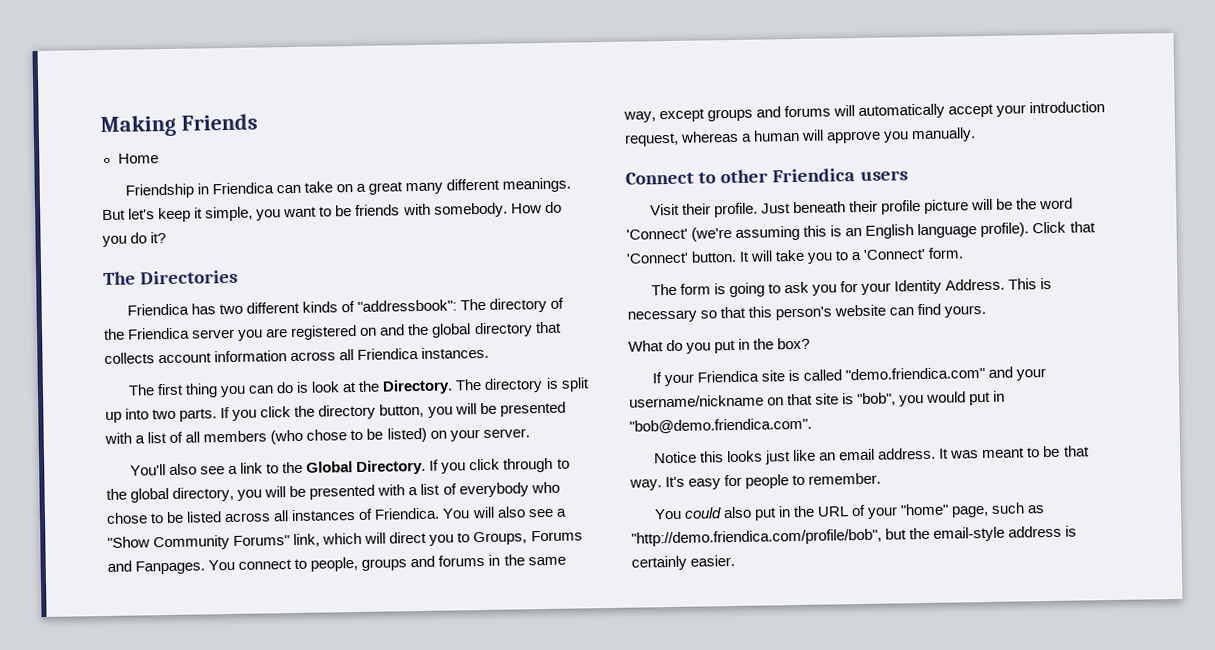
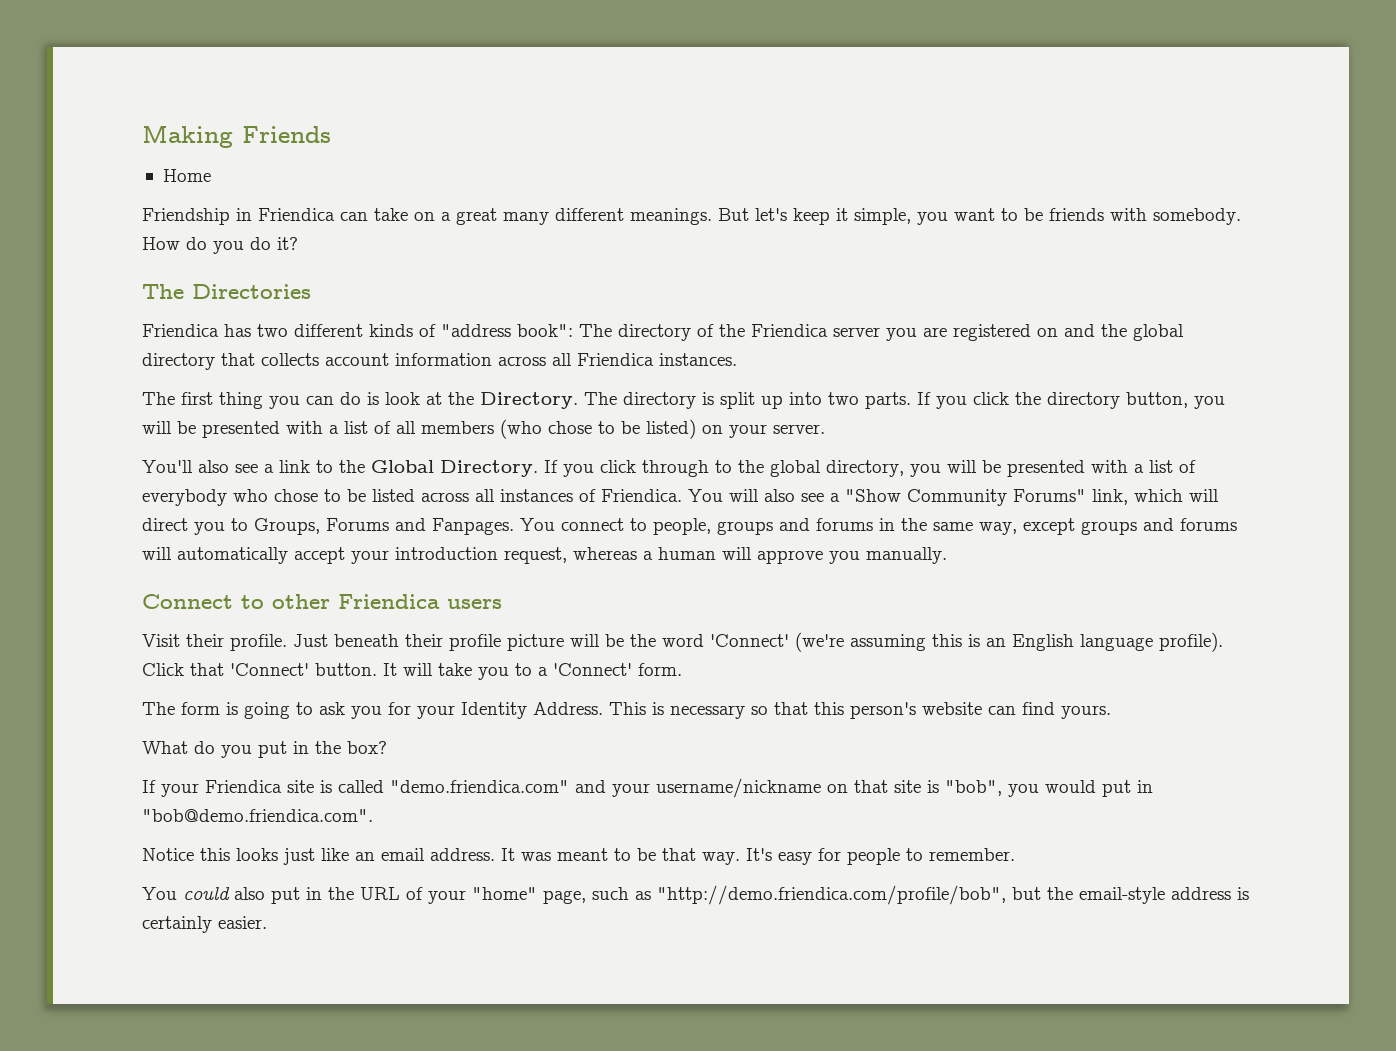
[357,299,458,312] "addressbook": -> [441,324,573,337] "address book":

